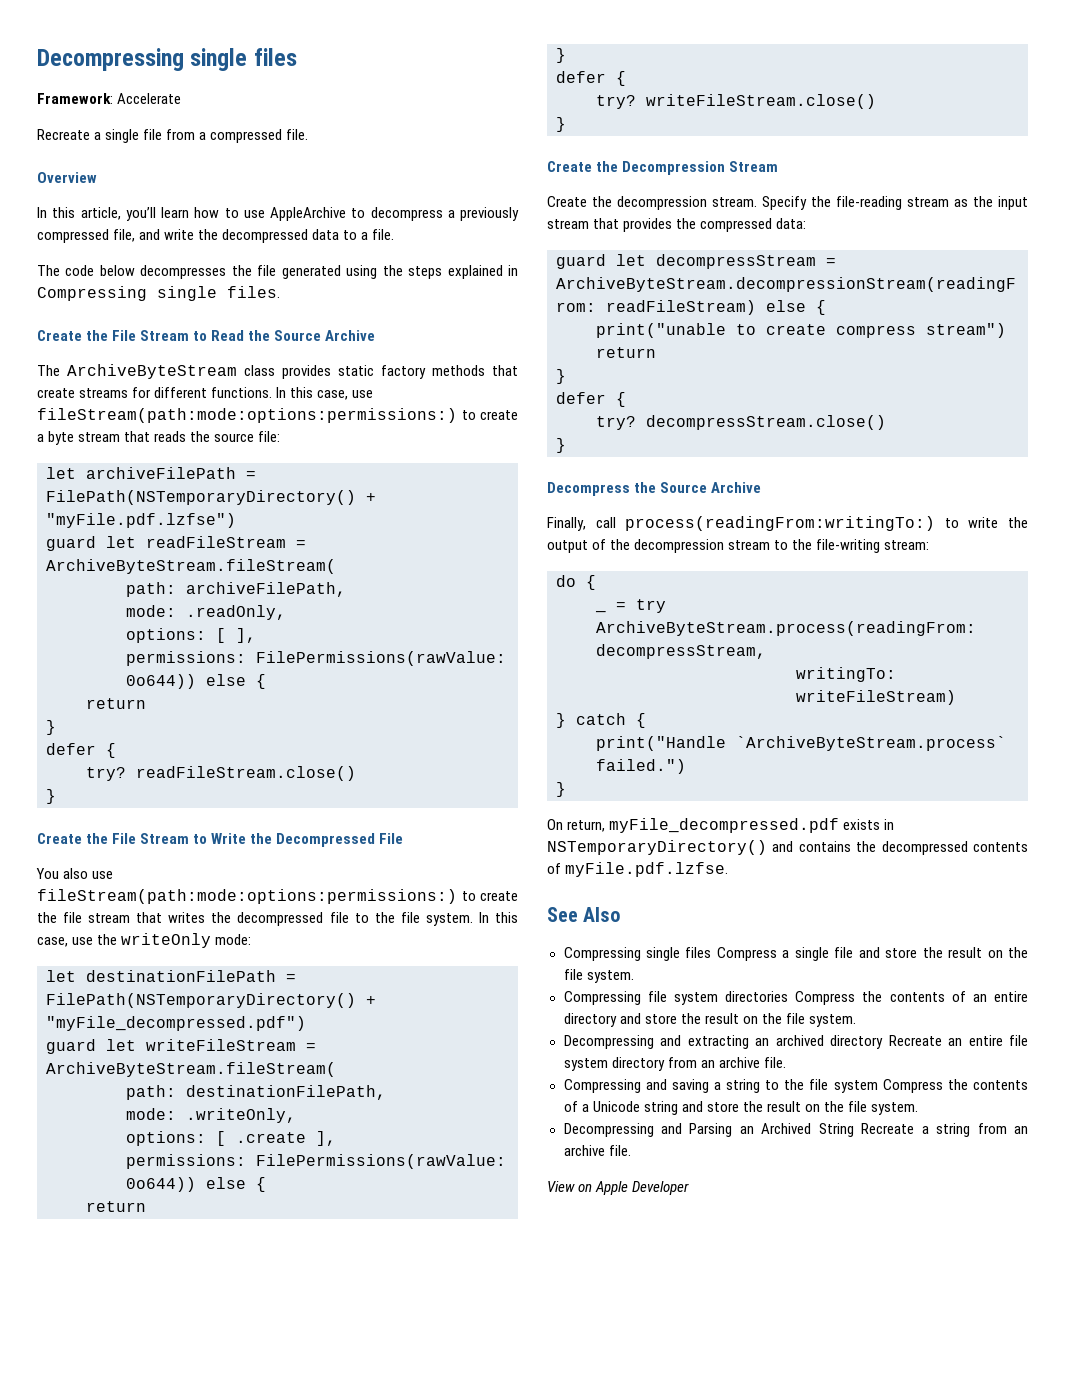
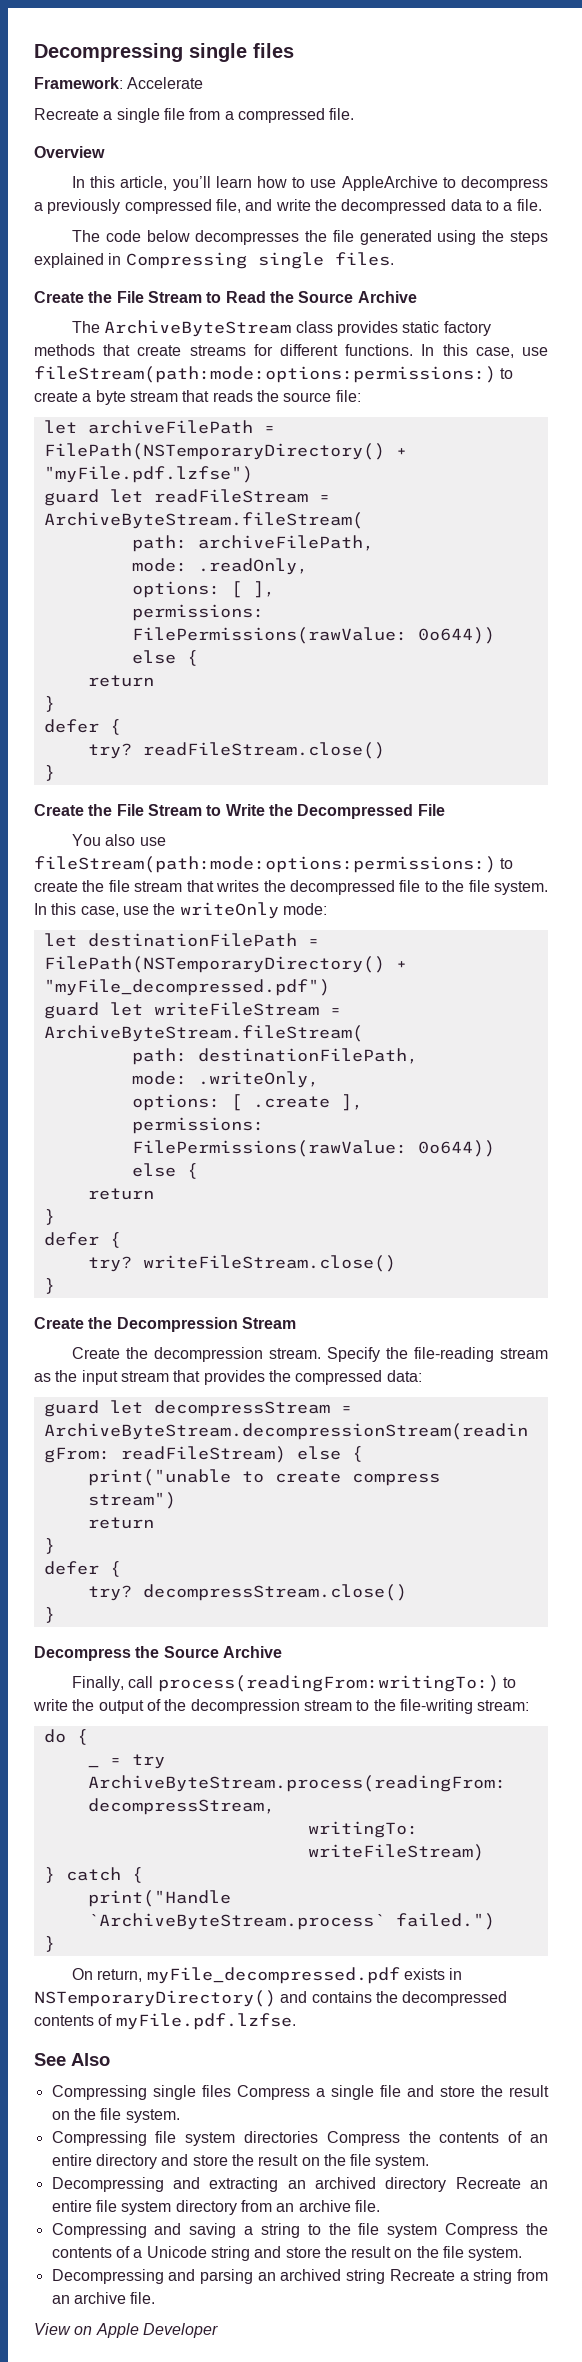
[689,1123,854,1137] Parsing an Archived String -> [200,2269,386,2284] parsing an archived string

